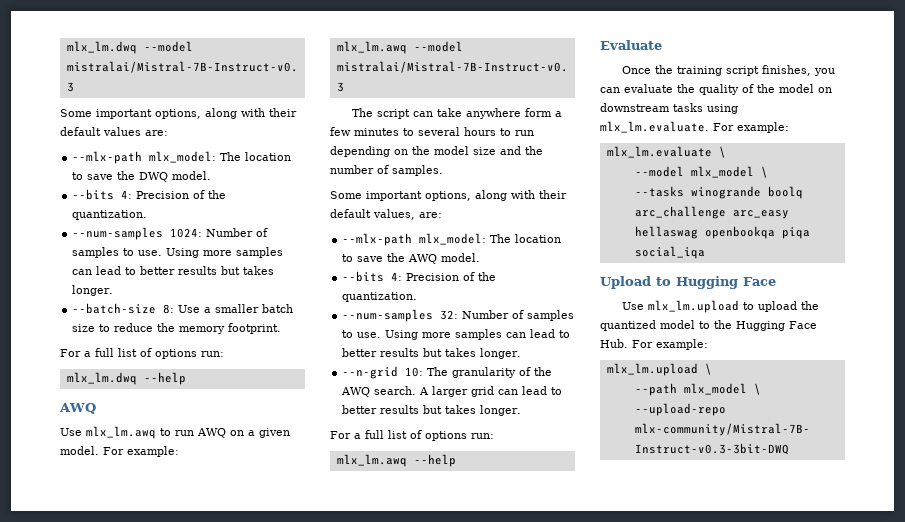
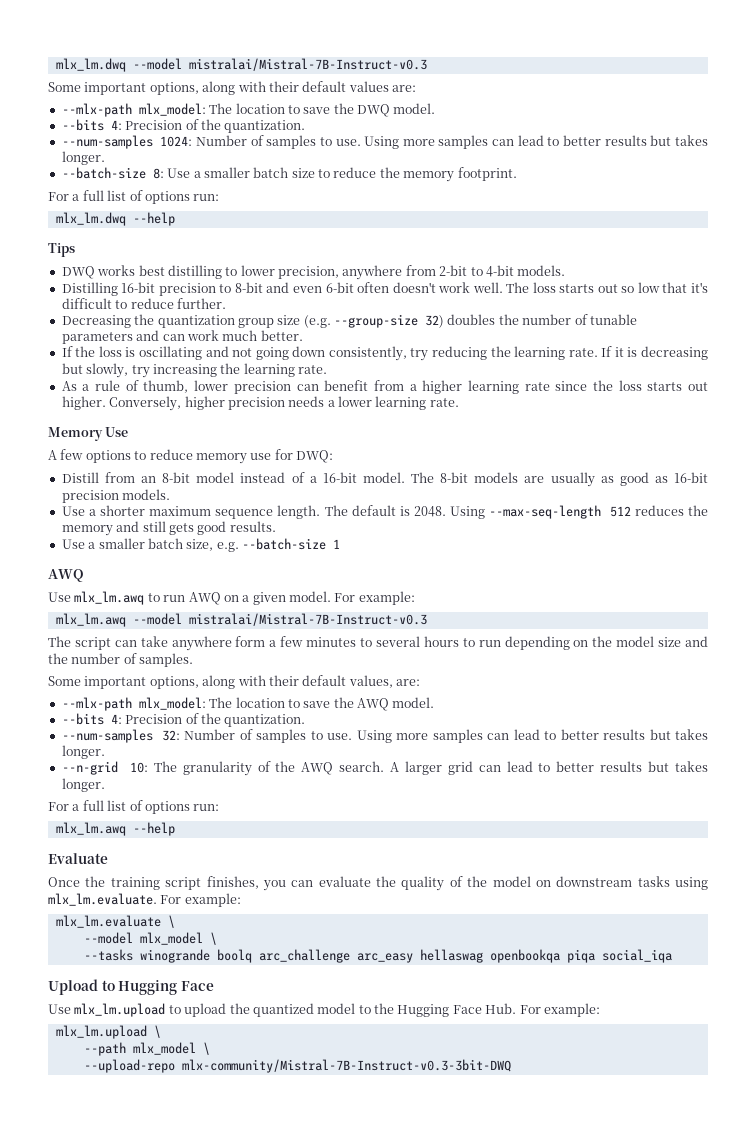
(186, 378) none -> [48,243,75,257] [61,265,566,280] [61,282,708,296] [61,298,226,309] [61,314,637,328] [61,330,303,344] [61,346,709,361] [61,363,327,378] [61,380,708,394] [61,396,459,411] [48,427,129,441] [48,449,333,464] [61,472,708,487] [61,489,171,503] [61,505,708,519] [61,521,276,536] [61,538,340,552] // Tips // DWQ works best distilling to lower precision, anywhere from 2-bit to 4-bit models. // Distilling 16-bit precision to 8-bit and even 6-bit often doesn't work well. The loss starts out so low that it's difficult to reduce further. // Decreasing the quantization group size (e.g. --group-size 32) doubles the number of tunable parameters and can work much better. // If the loss is oscillating and not going down consistently, try reducing the learning rate. If it is decreasing but slowly, try increasing the learning rate. // As a rule of thumb, lower precision can benefit from a higher learning rate since the loss starts out higher. Conversely, higher precision needs a lower learning rate. // Memory Use // A few options to reduce memory use for DWQ: // Distill from an 8-bit model instead of a 16-bit model. The 8-bit models are usually as good as 16-bit precision models. // Use a shorter maximum sequence length. The default is 2048. Using --max-seq-length 512 reduces the memory and still gets good results. // Use a smaller batch size, e.g. --batch-size 1

